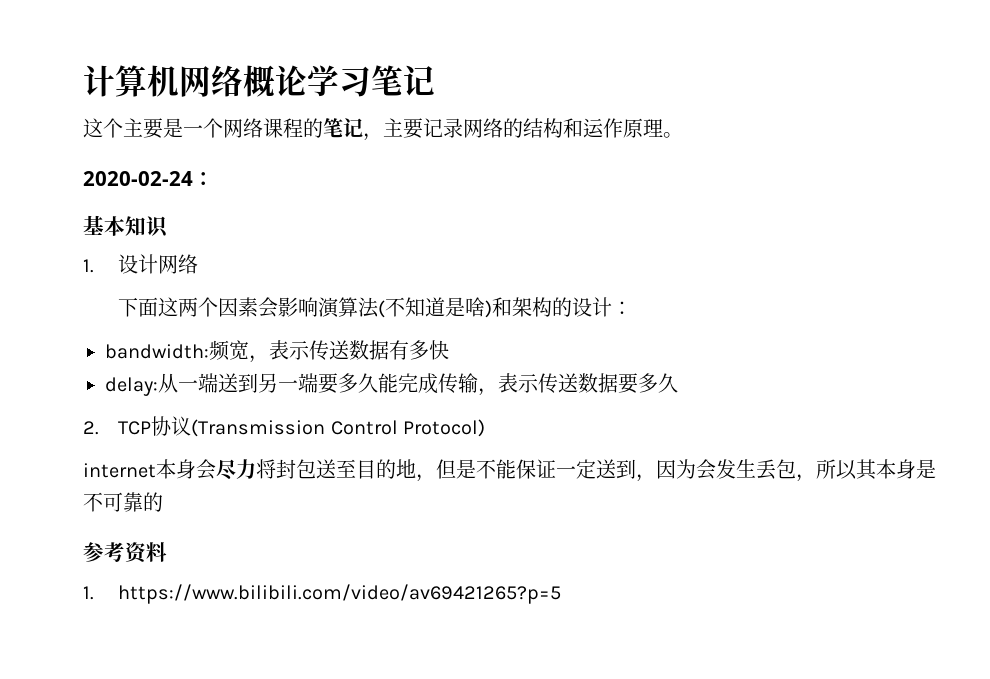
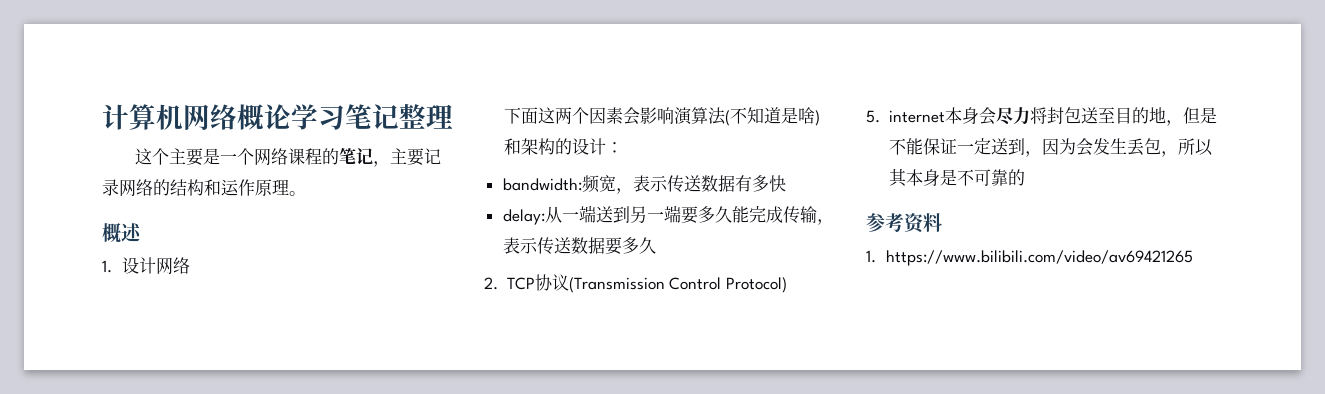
(435, 80) none -> [399,104,453,129] 整理
[83,171,214,186] [83,215,169,238] 2020-02-24： // 基本知识 -> [102,223,142,243] 概述
(486, 428) none -> [866,110,880,123] 5.
[118,584,562,604] https://www.bilibili.com/video/av69421265?p=5 -> [886,250,1194,266] https://www.bilibili.com/video/av69421265

